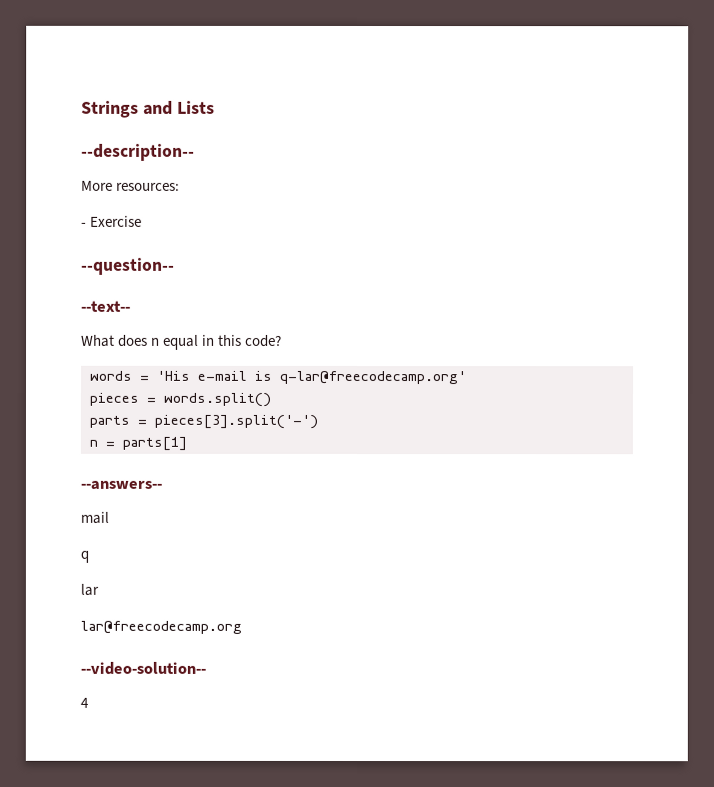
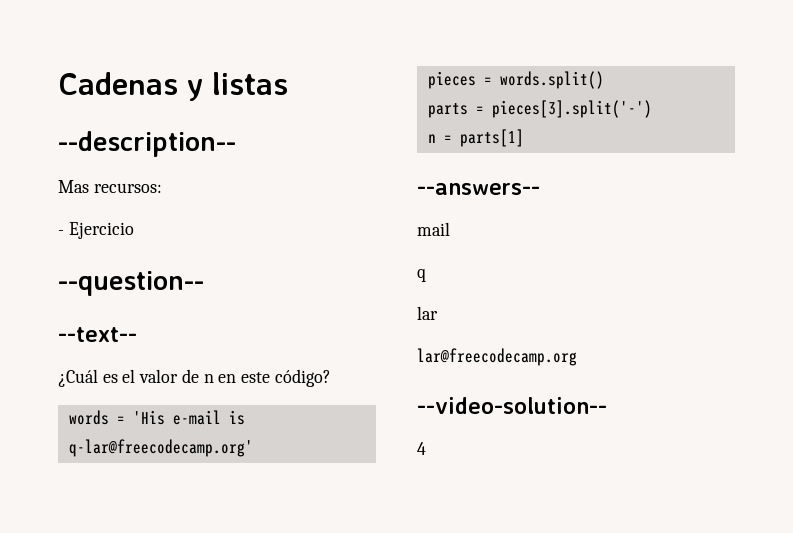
[81,100,215,118] Strings and Lists -> [58,72,288,101] Cadenas y listas
[81,180,181,191] More resources: -> [58,180,162,193] Mas recursos:
[90,215,143,227] Exercise -> [68,222,134,239] Ejercicio
[81,334,283,350] What does n equal in this code? -> [58,369,331,387] ¿Cuál es el valor de n en este código?

